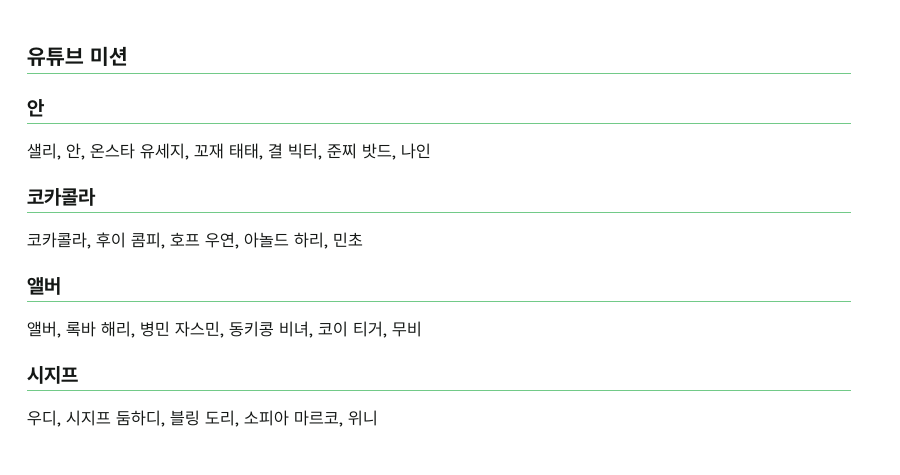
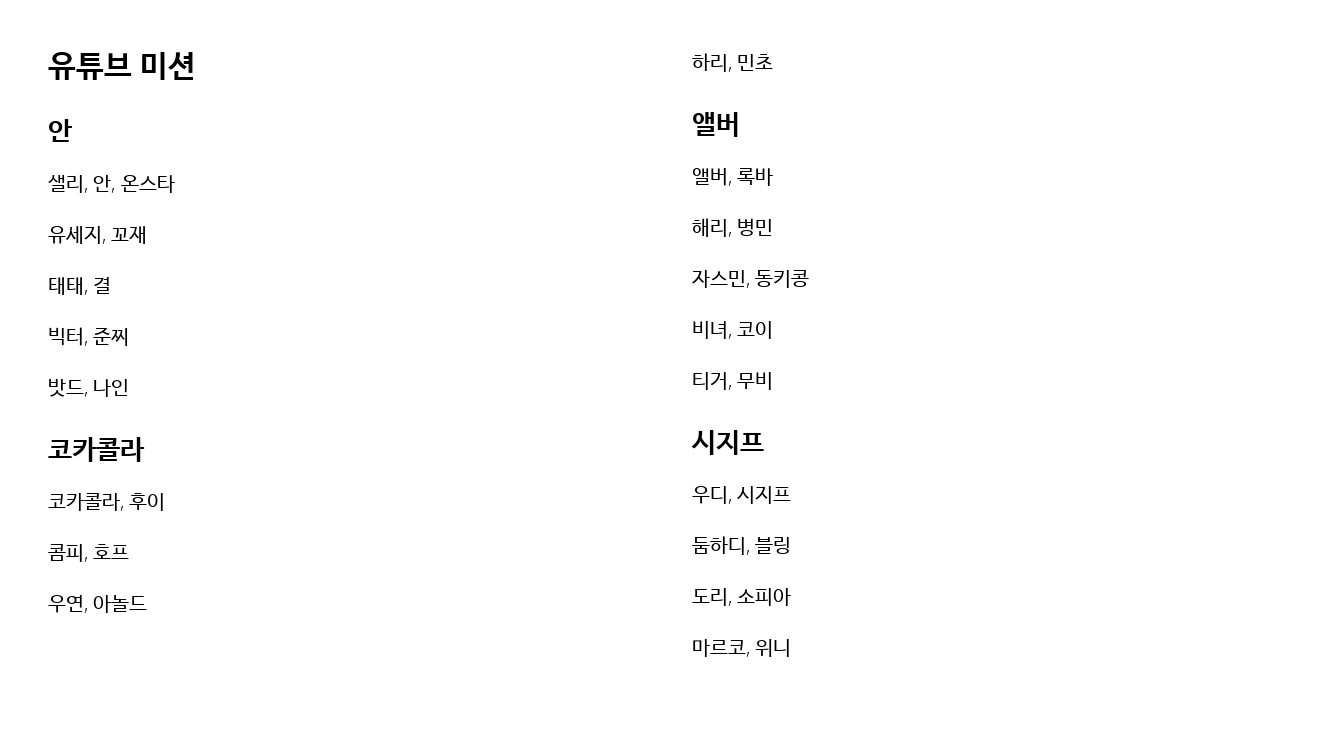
(135, 151) none -> (175, 184) //
(224, 151) none -> (148, 235) //
(283, 151) none -> (112, 285) //
(357, 151) none -> (130, 336) //
(126, 240) none -> (166, 502) //
(200, 239) none -> (130, 551) //
(289, 240) none -> (148, 604) //
(96, 329) none -> (774, 177) //
(170, 329) none -> (774, 227) //
(274, 329) none -> (810, 279) //
(348, 329) none -> (774, 330) //
(111, 418) none -> (792, 495) //
(200, 418) none -> (792, 545) //
(289, 418) none -> (792, 597) //

